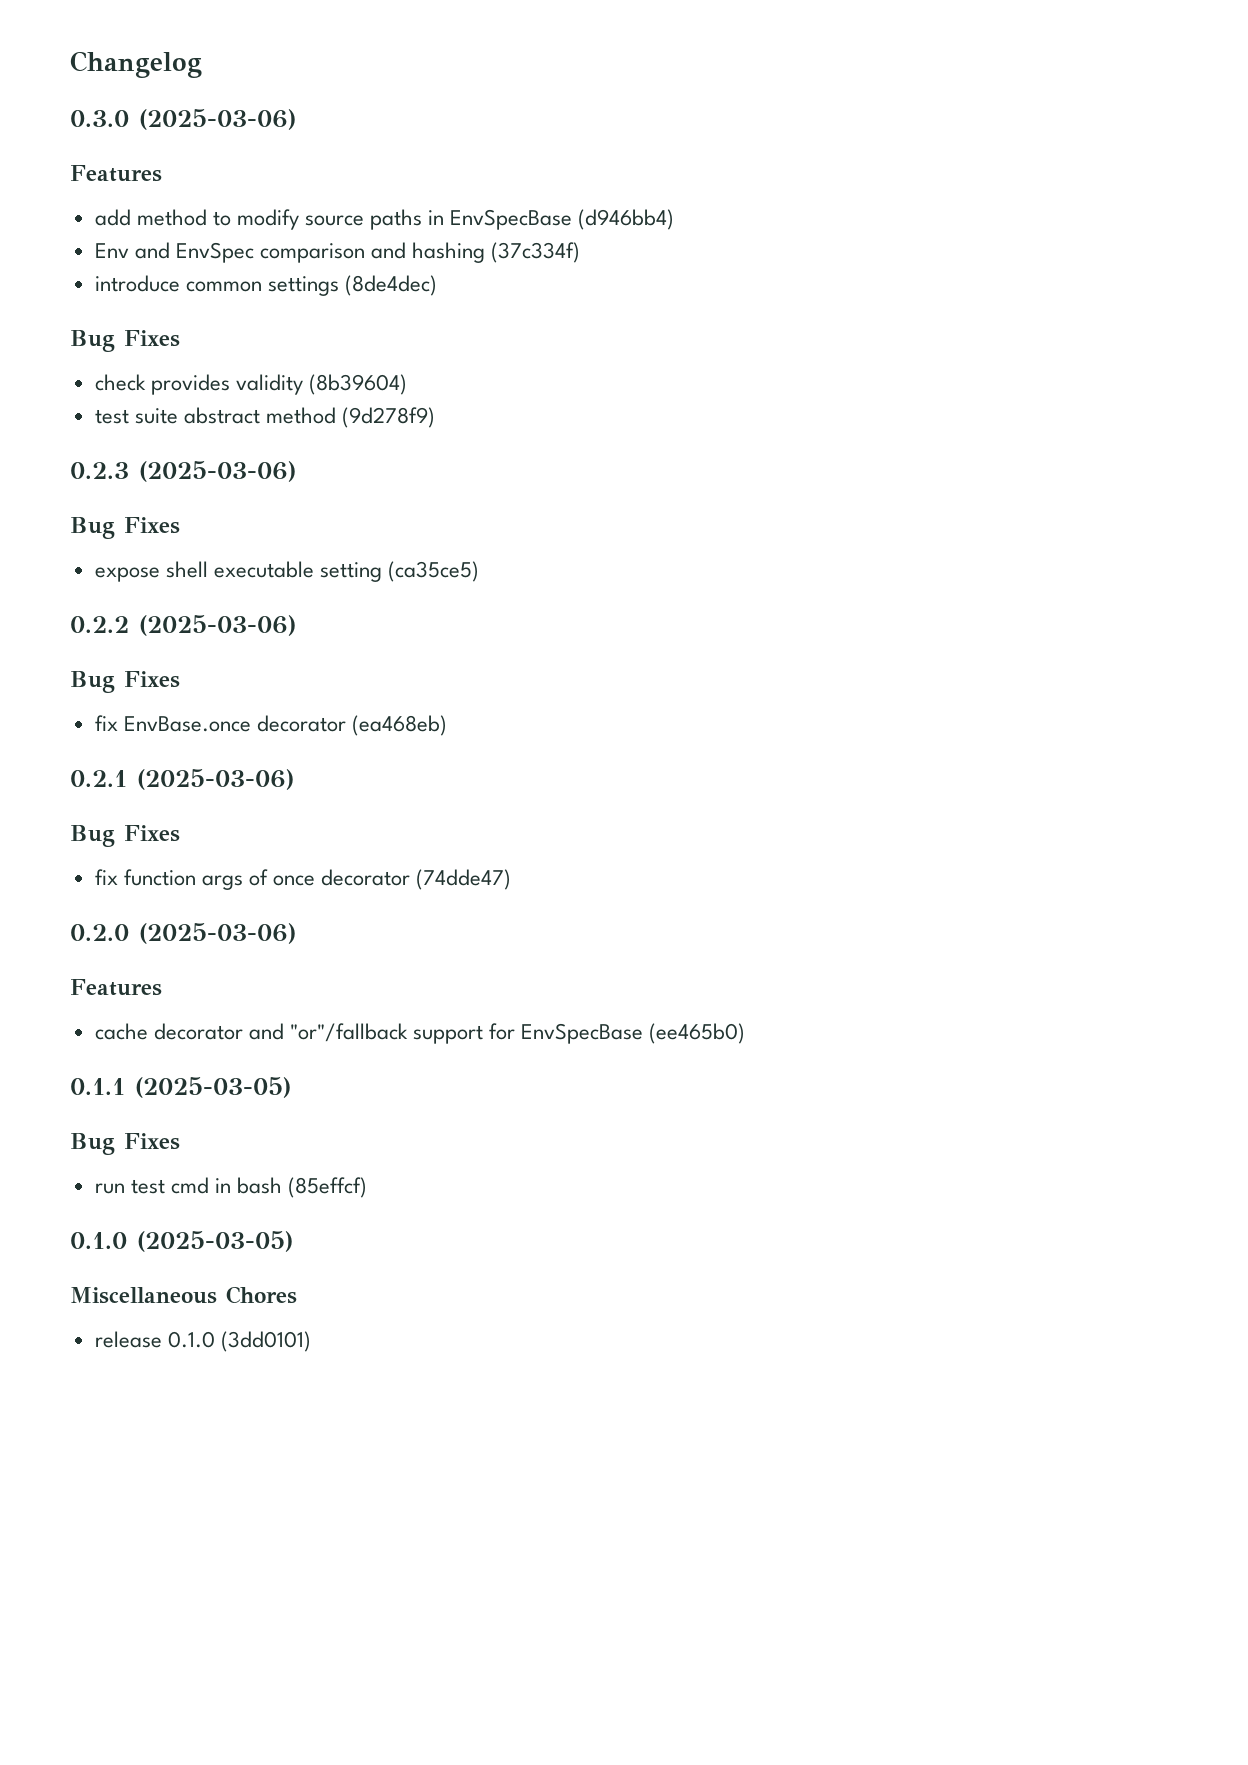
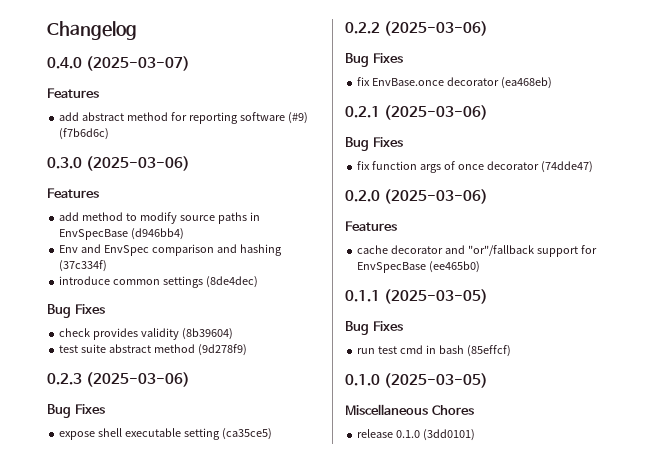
(202, 64) none -> [47,56,191,71] [47,88,99,98] [59,112,308,124] [59,128,110,140] // 0.4.0 (2025-03-07) // Features // add abstract method for reporting software (#9) (f7b6d6c)

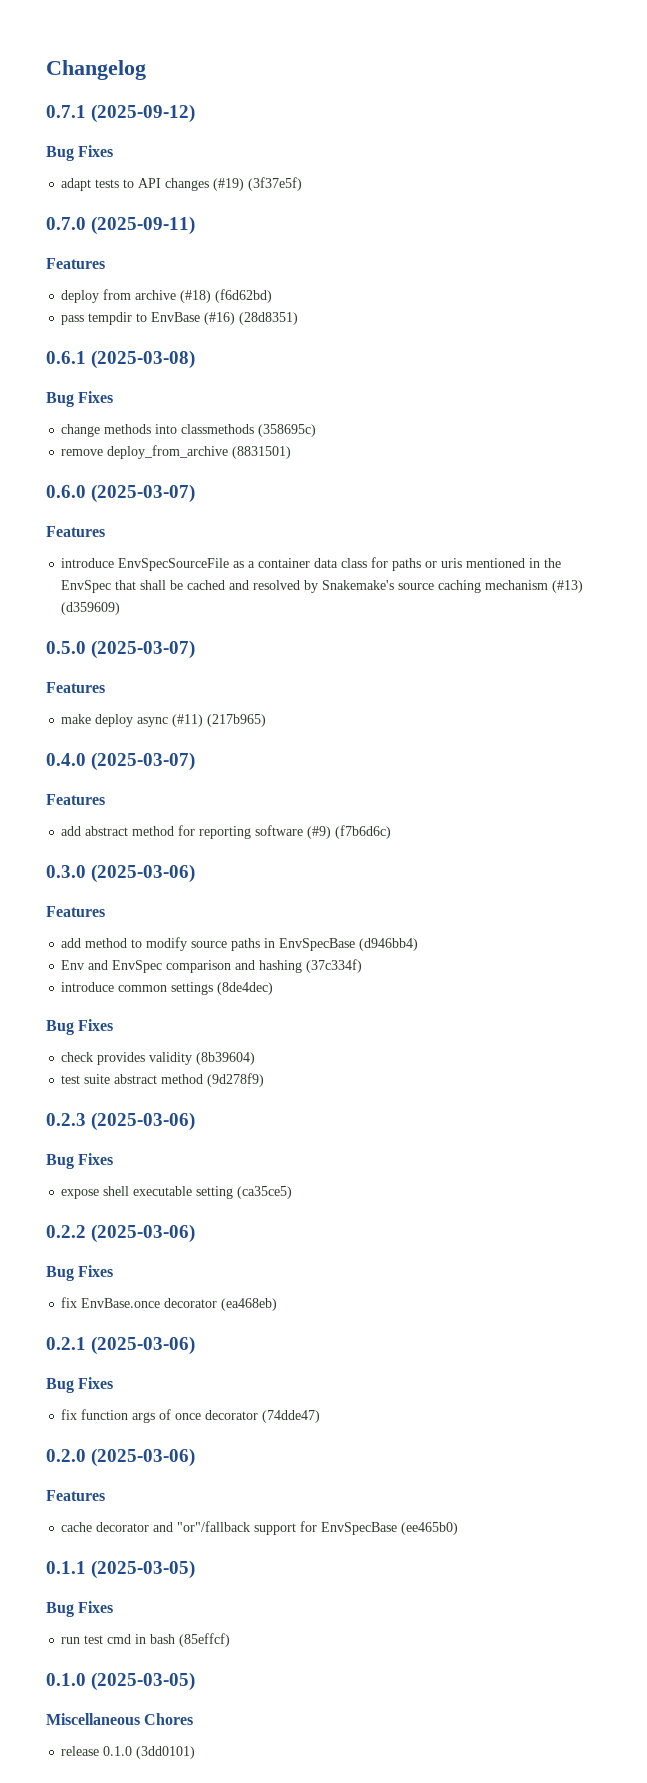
(137, 30) none -> [46,104,196,123] [46,145,114,161] [61,177,303,191] [46,216,196,235] [46,258,105,269] [61,289,273,303] [61,312,299,325] [46,350,196,369] [46,391,114,407] [61,424,317,437] [61,445,292,459] [46,484,196,503] [46,526,105,537] [61,557,562,571] [61,580,584,593] [61,602,121,615] [46,640,196,659] [46,682,105,693] [61,714,267,727] // 0.7.1 (2025-09-12) // Bug Fixes // adapt tests to API changes (#19) (3f37e5f) // 0.7.0 (2025-09-11) // Features // deploy from archive (#18) (f6d62bd) // pass tempdir to EnvBase (#16) (28d8351) // 0.6.1 (2025-03-08) // Bug Fixes // change methods into classmethods (358695c) // remove deploy_from_archive (8831501) // 0.6.0 (2025-03-07) // Features // introduce EnvSpecSourceFile as a container data class for paths or uris mentioned in the EnvSpec that shall be cached and resolved by Snakemake's source caching mechanism (#13) (d359609) // 0.5.0 (2025-03-07) // Features // make deploy async (#11) (217b965)

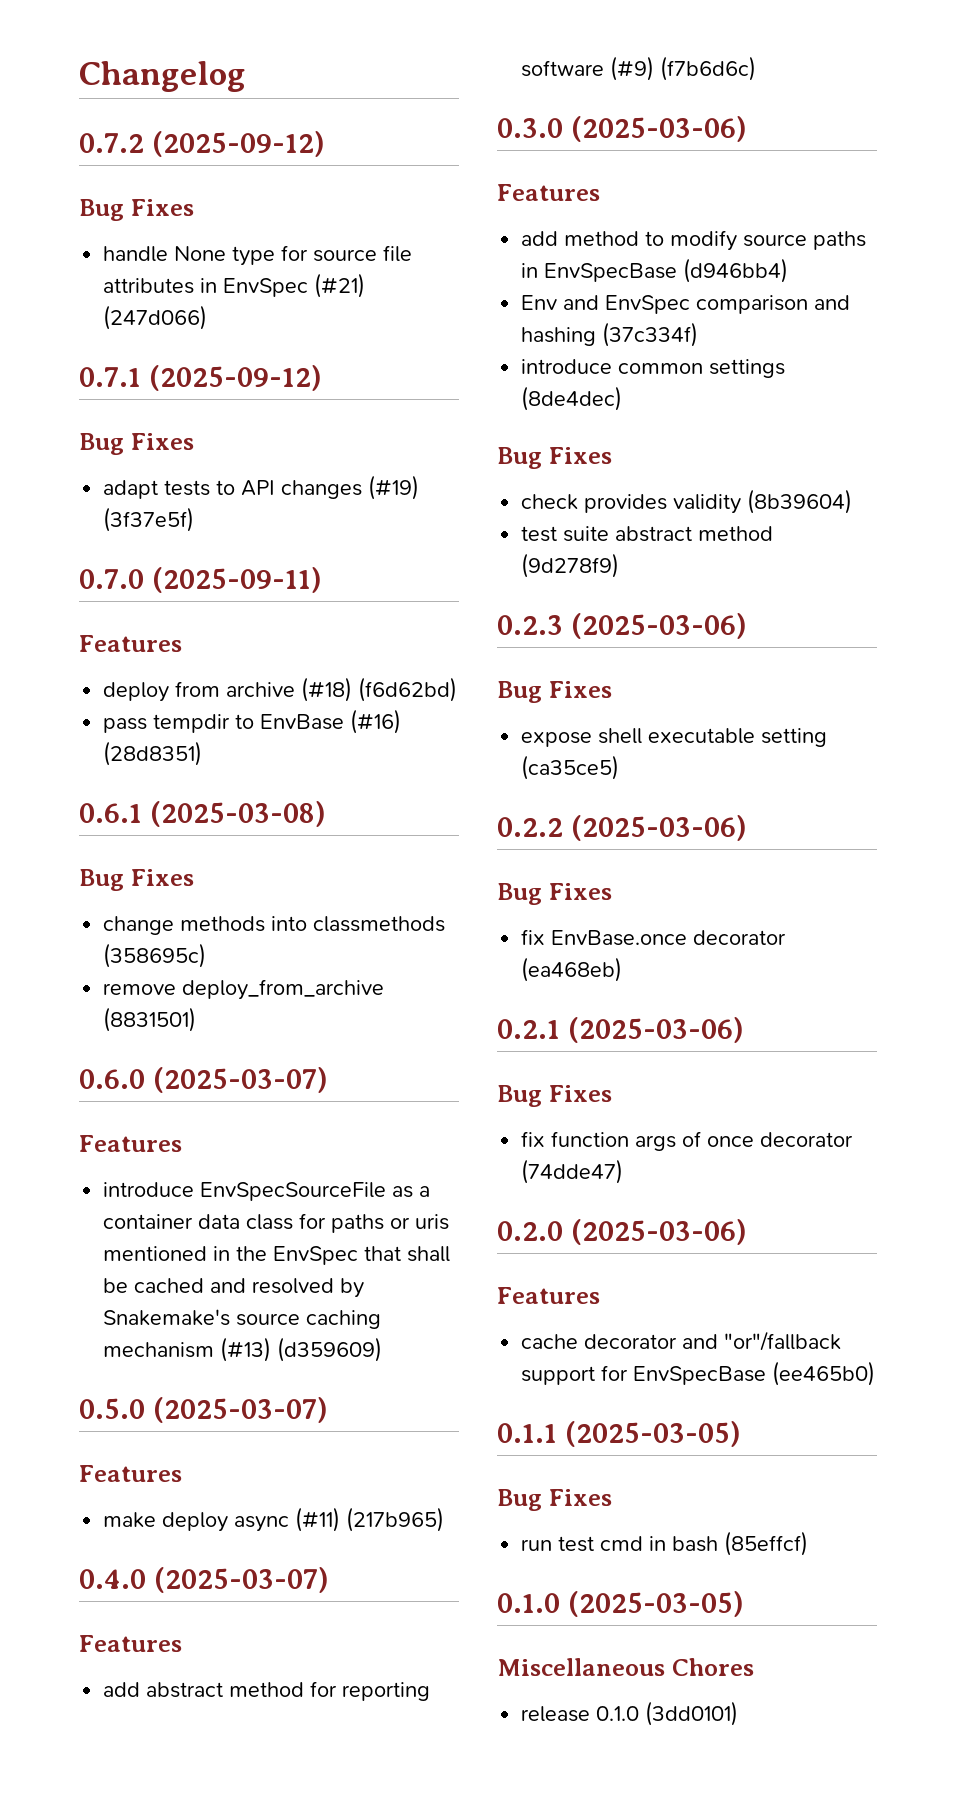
(146, 70) none -> [79,131,325,157] [79,199,194,221] [103,245,413,266] [103,273,366,298] [103,305,208,330] // 0.7.2 (2025-09-12) // Bug Fixes // handle None type for source file attributes in EnvSpec (#21) (247d066)

